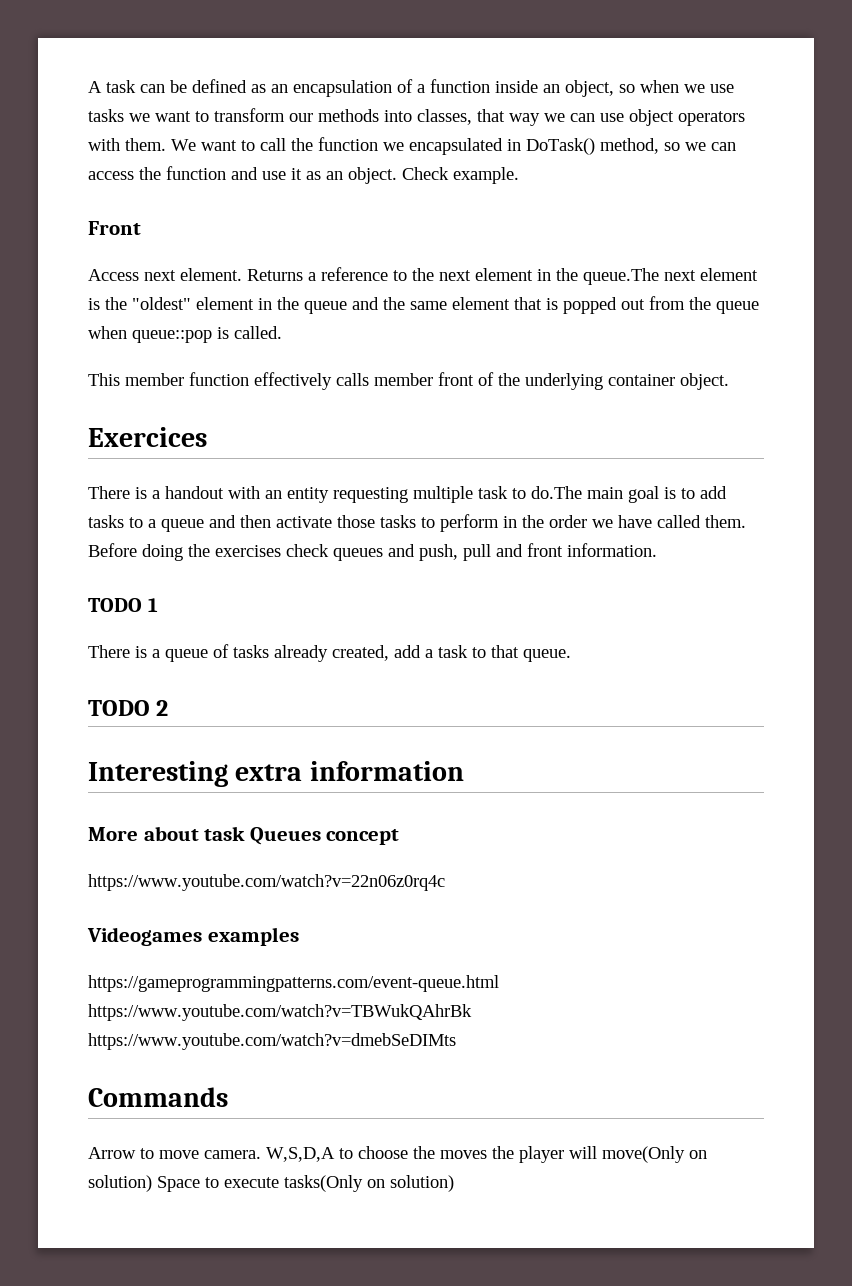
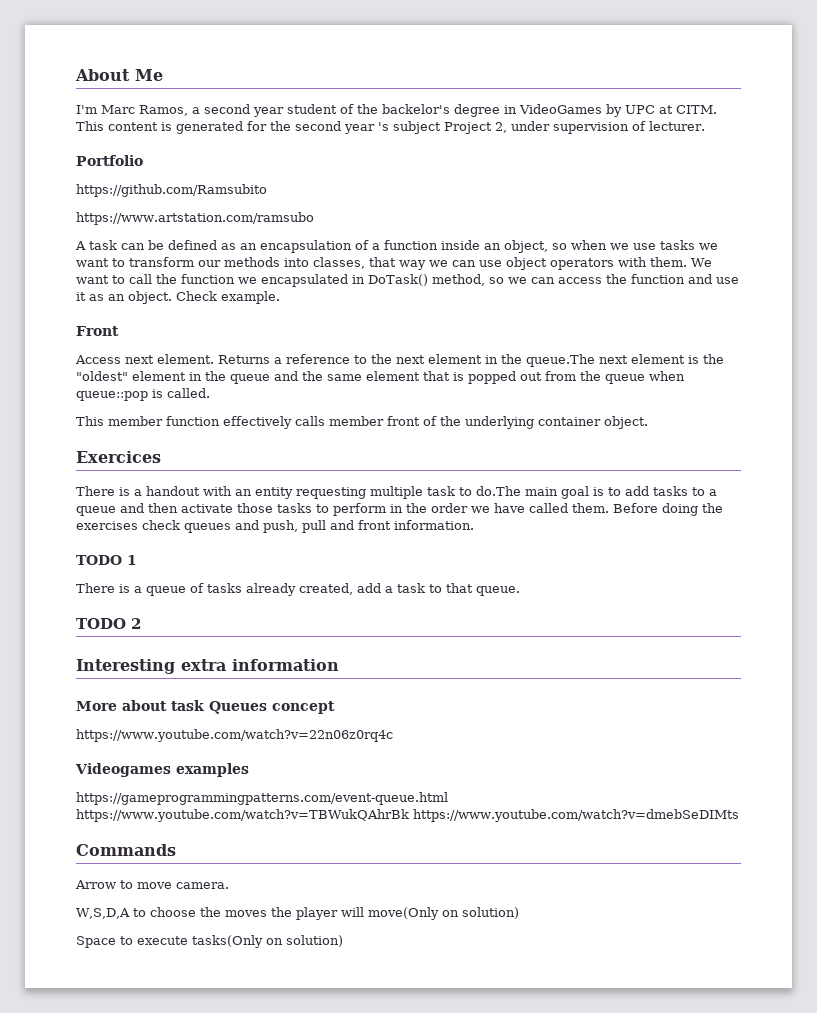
(88, 87) none -> [75,69,163,81] [76,104,717,117] [76,121,705,134] [76,155,143,166] [76,184,267,197] [76,212,314,225] About Me // I'm Marc Ramos, a second year student of the backelor's degree in VideoGames by UPC at CITM. This content is generated for the second year 's subject Project 2, under supervision of lecturer. // Portfolio // https://github.com/Ramsubito // https://www.artstation.com/ramsubo //
(261, 1154) none -> (229, 885) //
(152, 1183) none -> (519, 913) //

